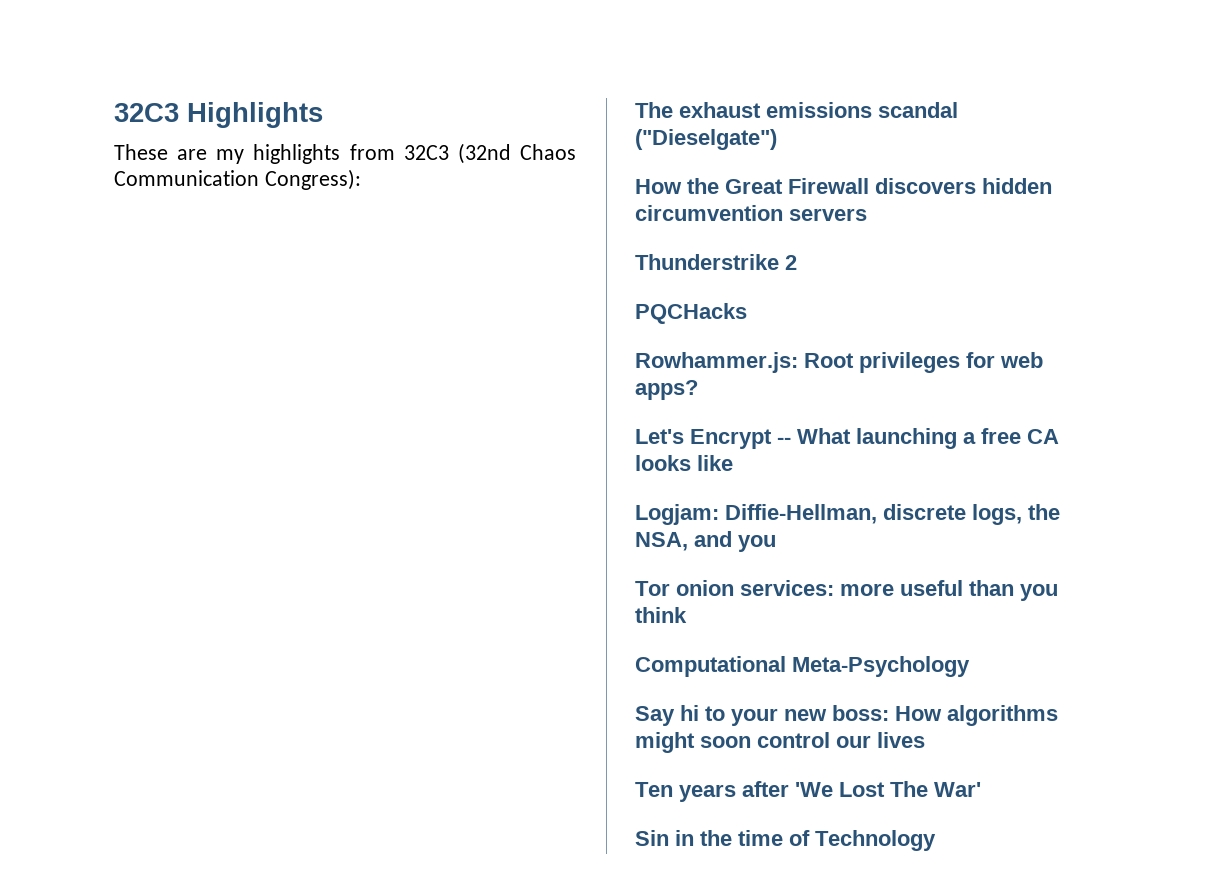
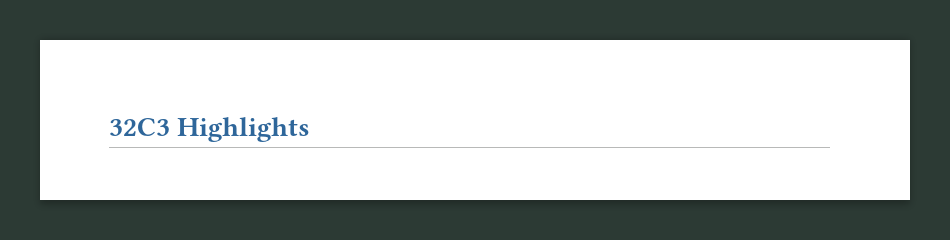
[114,143,576,164] [114,169,361,190] [635,102,958,118] [635,129,777,150] [635,178,1052,194] [635,205,867,221] [635,254,797,270] [635,303,747,324] [635,352,1043,373] [635,380,698,400] [635,428,1059,449] [635,455,733,471] [635,504,1060,525] [635,531,776,552] [635,580,1058,601] [635,607,687,623] [635,656,970,677] [635,705,1058,726] [635,732,925,753] [635,781,981,802] [635,830,936,851] // These are my highlights from 32C3 (32nd Chaos Communication Congress): // The exhaust emissions scandal ("Dieselgate") // How the Great Firewall discovers hidden circumvention servers // Thunderstrike 2 // PQCHacks // Rowhammer.js: Root privileges for web apps? // Let's Encrypt -- What launching a free CA looks like // Logjam: Diffie-Hellman, discrete logs, the NSA, and you // Tor onion services: more useful than you think // Computational Meta-Psychology // Say hi to your new boss: How algorithms might soon control our lives // Ten years after 'We Lost The War' // Sin in the time of Technology -> (311, 129) none

